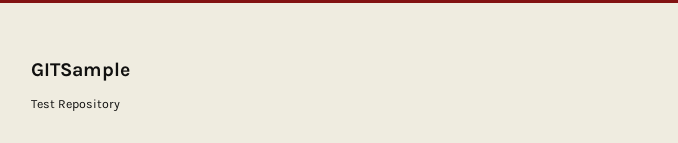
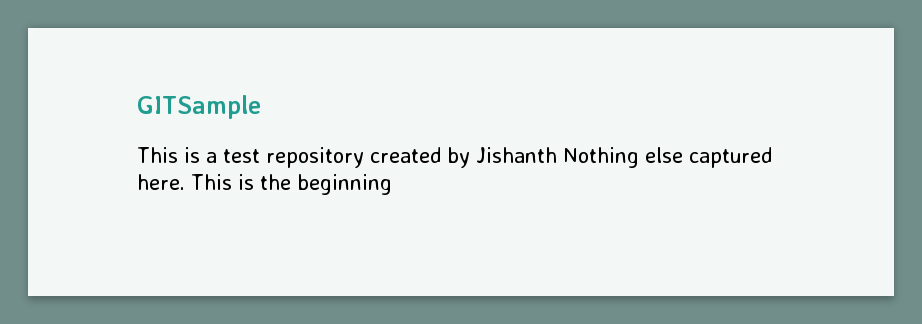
[31,99,121,112] Test Repository -> [137,147,772,168] [137,174,392,195] This is a test repository created by Jishanth Nothing else captured here. This is the beginning

